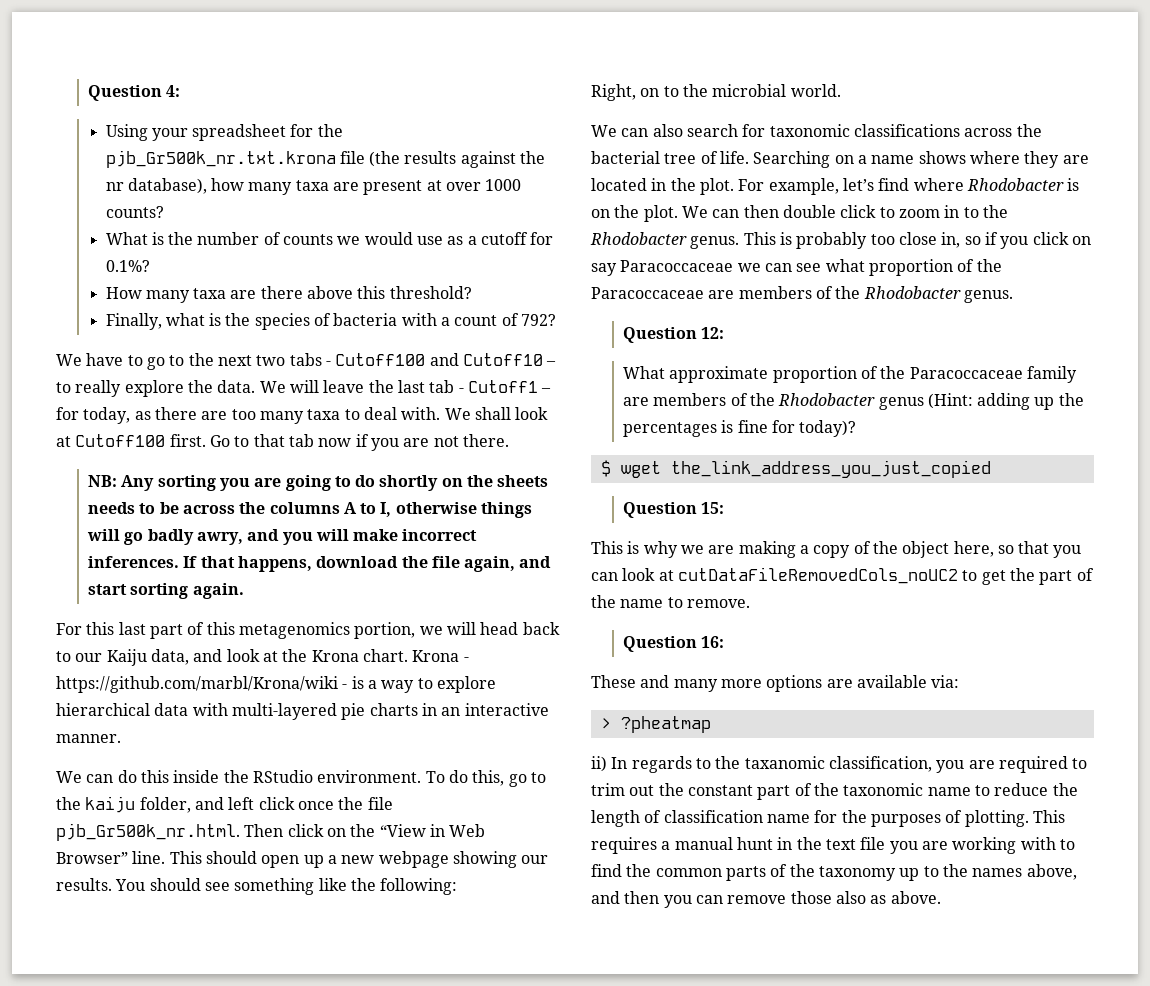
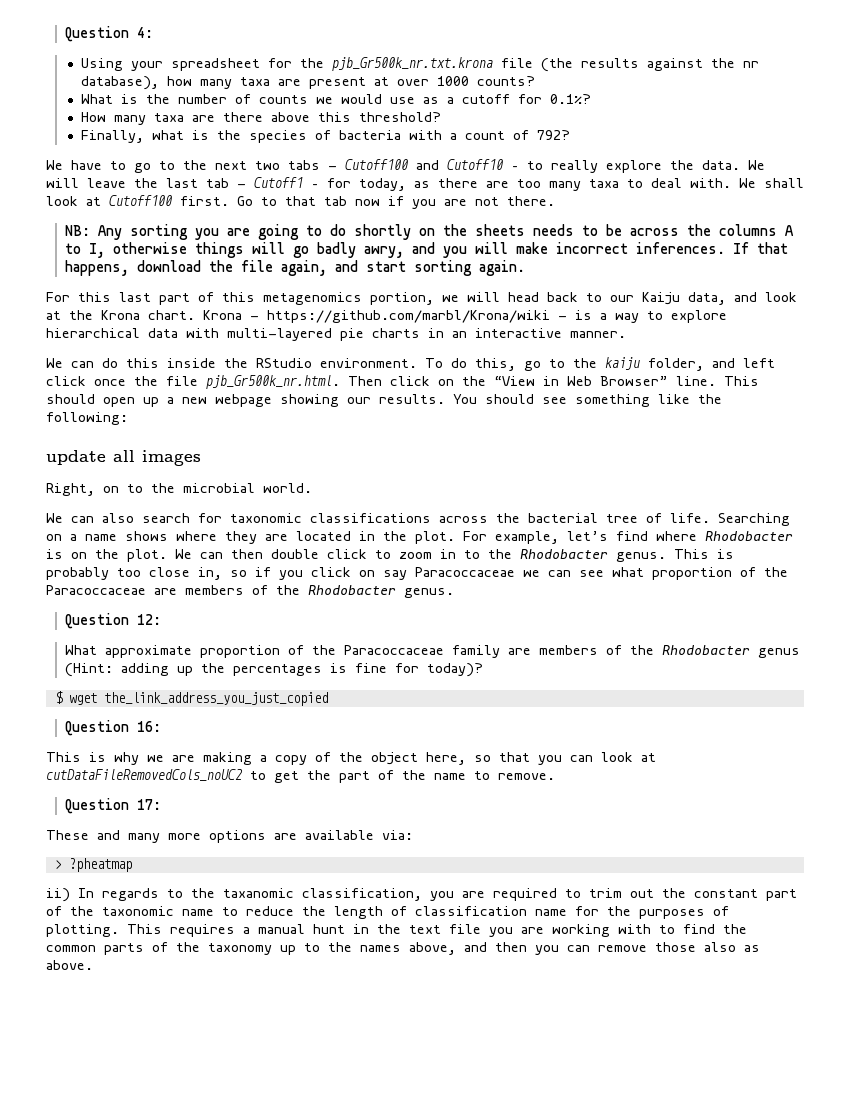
(458, 886) none -> [46,450,201,466] // update all images
[701,502,725,514] 15: -> [137,721,162,732] 16:
[701,636,725,648] 16: -> [137,799,162,810] 17:

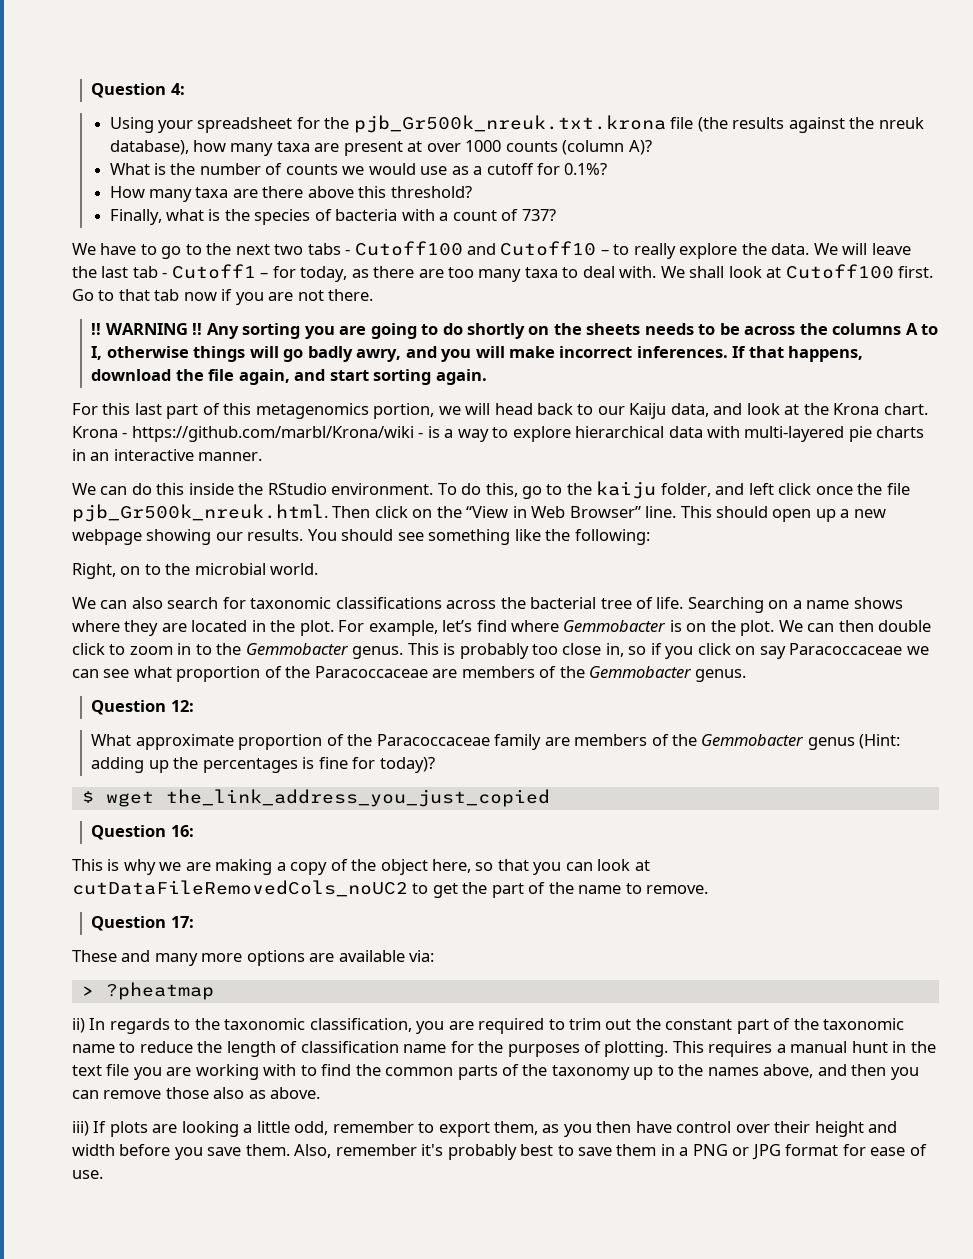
[332,57,494,71] pjb_Gr500k_nr.txt.krona -> [353,115,666,133] pjb_Gr500k_nreuk.txt.krona
[743,61,760,68] nr -> [878,117,924,129] nreuk
[477,76,536,86] counts? -> [505,140,652,155] counts (column A)?
[537,130,571,140] 792? -> [521,209,556,221] 737?
[65,225,91,236] NB: -> [91,323,203,335] !! WARNING !!
[206,375,340,389] pjb_Gr500k_nr.html. -> [72,504,328,522] pjb_Gr500k_nreuk.html.
[46,450,201,466] // update all images -> (650, 537) none
[705,531,793,541] Rhodobacter -> [563,620,667,632] Gemmobacter
[520,549,608,559] Rhodobacter -> [245,643,349,655] Gemmobacter
[308,585,396,595] Rhodobacter -> [589,666,693,678] Gemmobacter
[662,645,751,655] Rhodobacter -> [701,734,805,746] Gemmobacter
[223,888,294,898] taxanomic -> [224,1018,306,1030] taxonomic
(93, 965) none -> [72,1121,898,1137] [72,1144,927,1160] [72,1170,103,1179] // iii) If plots are looking a little odd, remember to export them, as you then have control over their height and width before you save them. Also, remember it's probably best to save them in a PNG or JPG format for ease of use.

